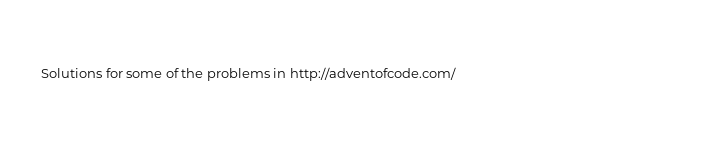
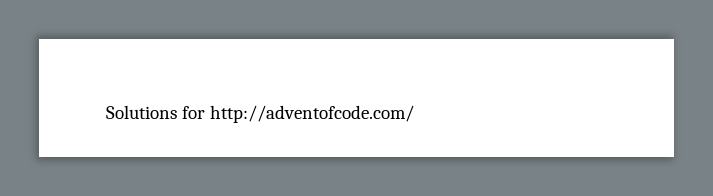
[126,68,287,81] some of the problems in -> (206, 112) none

